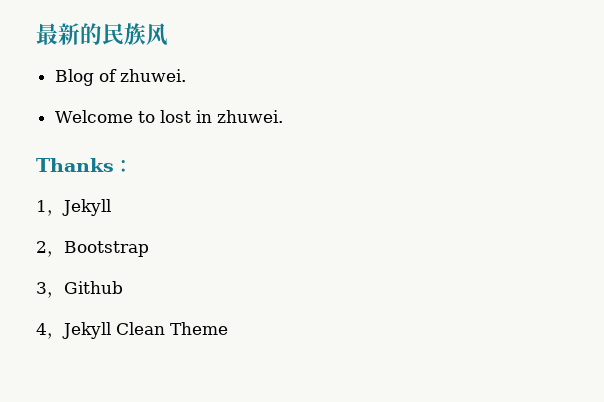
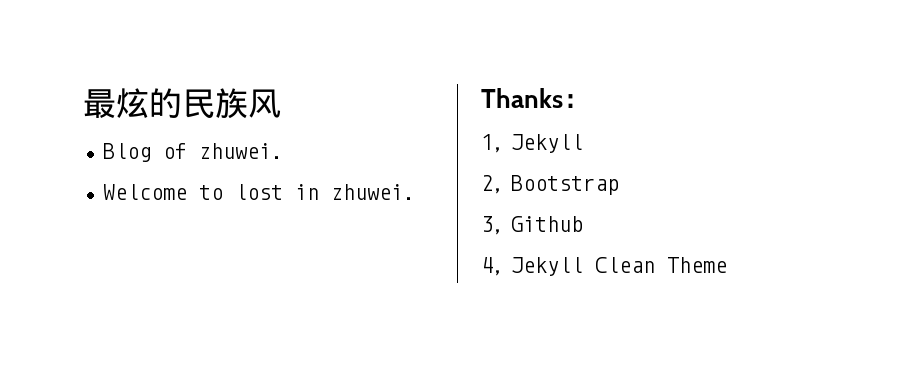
[58,23,80,45] 新 -> [116,88,149,118] 炫

